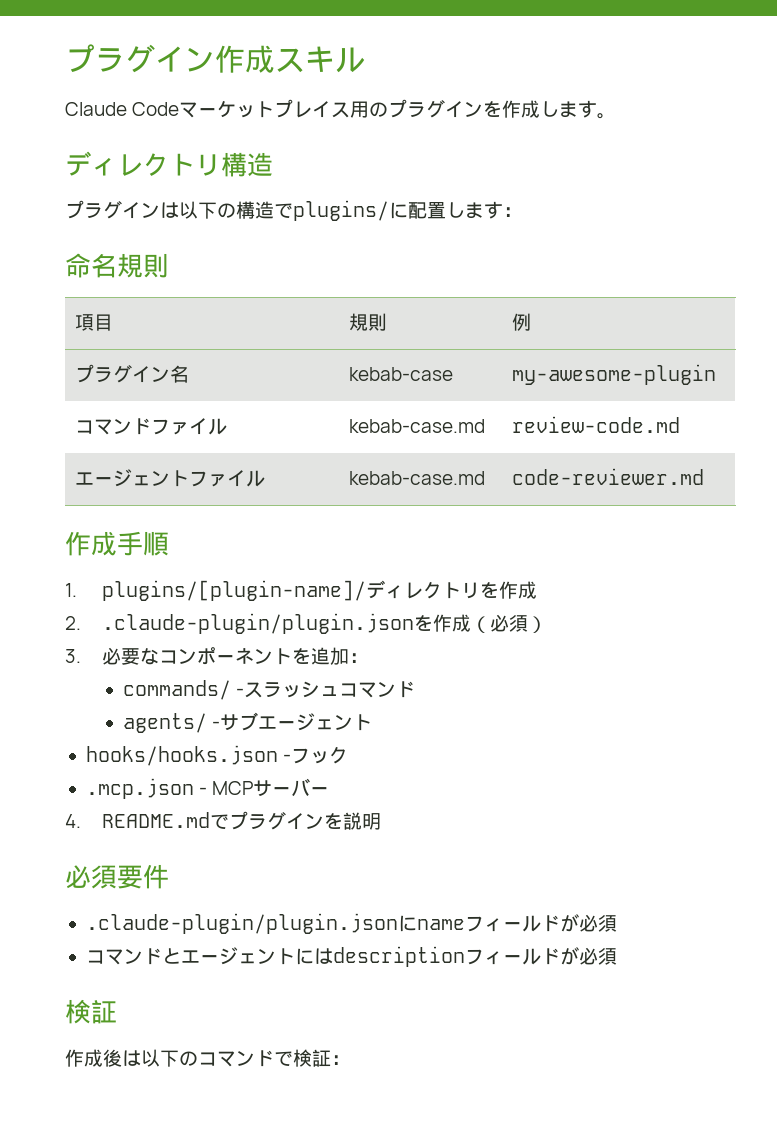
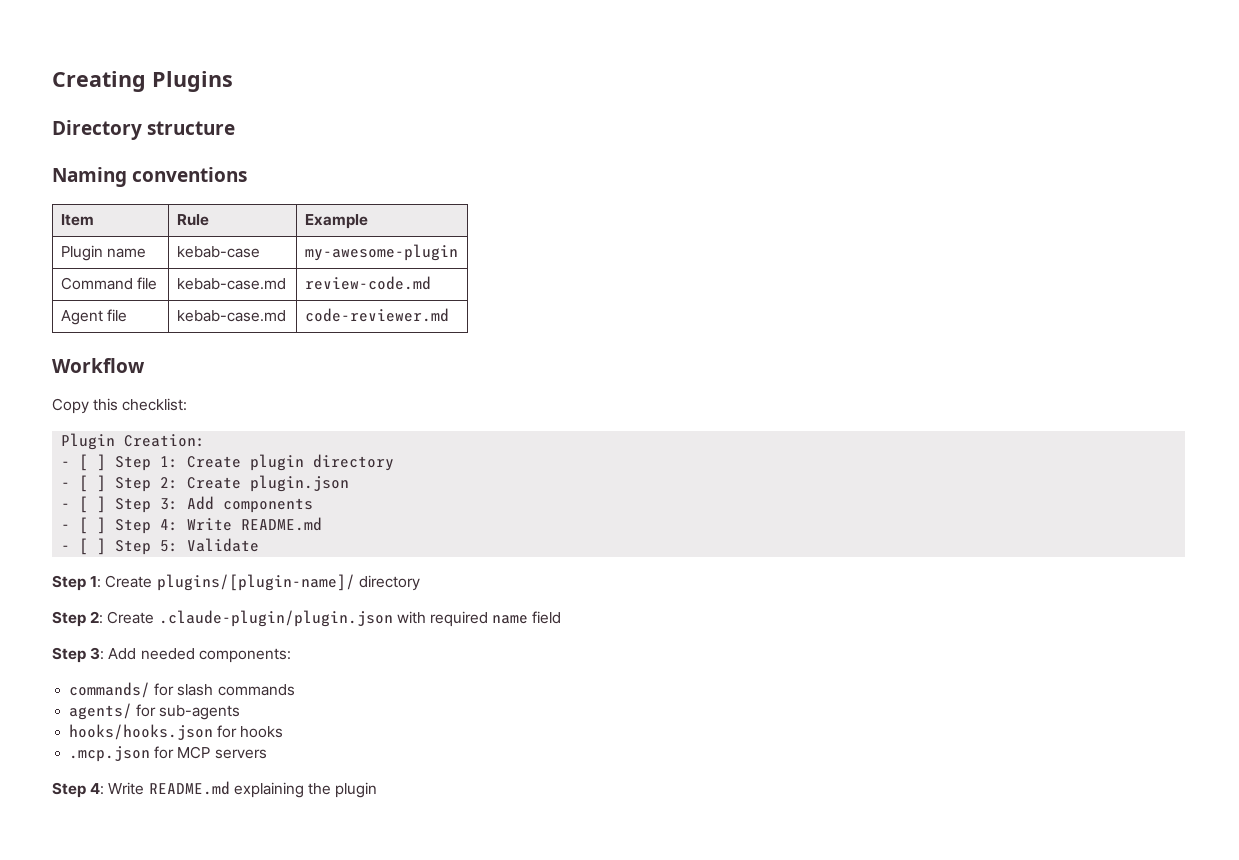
[65,44,365,73] [65,99,617,119] [65,151,273,177] [65,200,522,221] [65,253,169,278] [74,314,113,331] [348,313,387,331] [511,313,531,331] [74,364,189,383] [348,367,453,381] [511,364,716,385] [74,418,227,435] [348,419,485,433] [511,416,680,433] [74,469,265,487] [348,471,485,485] [511,468,704,485] [65,531,169,556] [65,580,538,601] [65,613,548,634] [65,647,369,665] [122,680,416,700] [122,712,373,733] プラグイン作成スキル // Claude Codeマーケットプレイス用のプラグインを作成します。 // ディレクトリ構造 // プラグインは以下の構造でplugins/に配置します： // 命名規則 // 項目 | 規則 | 例 // プラグイン名 | kebab-case | my-awesome-plugin // コマンドファイル | kebab-case.md | review-code.md // エージェントファイル | kebab-case.md | code-reviewer.md // 作成手順 // 1. plugins/[plugin-name]/ディレクトリを作成 // 2. .claude-plugin/plugin.jsonを作成（必須） // 3.必要なコンポーネントを追加： // commands/ -スラッシュコマンド // agents/ -サブエージェント -> [52,71,233,92] [52,120,236,140] [52,167,248,187] [60,214,94,226] [176,214,209,226] [304,214,368,229] [60,245,147,261] [176,246,260,258] [304,244,458,261] [60,277,158,290] [176,278,286,290] [304,276,431,290] [60,309,128,325] [176,310,286,322] [304,308,449,322] [52,358,145,373] [52,398,188,414] [61,433,206,450] [61,454,395,471] [61,475,350,492] [61,496,314,513] [61,517,323,534] [61,538,260,555] [52,574,420,591] [52,610,562,627] [52,647,291,663] [69,682,295,698] [69,703,241,720] Creating Plugins // Directory structure // Naming conventions // Item | Rule | Example // Plugin name | kebab-case | my-awesome-plugin // Command file | kebab-case.md | review-code.md // Agent file | kebab-case.md | code-reviewer.md // Workflow // Copy this checklist: // Plugin Creation: // - [ ] Step 1: Create plugin directory // - [ ] Step 2: Create plugin.json // - [ ] Step 3: Add components // - [ ] Step 4: Write README.md // - [ ] Step 5: Validate // Step 1: Create plugins/[plugin-name]/ directory // Step 2: Create .claude-plugin/plugin.json with required name field // Step 3: Add needed components: // commands/ for slash commands // agents/ for sub-agents
[283,746,349,764] -フック -> [217,725,284,738] for hooks
[199,778,330,797] [65,811,382,830] [65,864,169,889] [85,913,617,934] [85,946,617,967] [65,999,117,1024] [65,1049,350,1067] - MCPサーバー // 4. README.mdでプラグインを説明 // 必須要件 // .claude-plugin/plugin.jsonにnameフィールドが必須 // コマンドとエージェントにはdescriptionフィールドが必須 // 検証 // 作成後は以下のコマンドで検証： -> [154,746,267,759] [52,781,378,798] for MCP servers // Step 4: Write README.md explaining the plugin

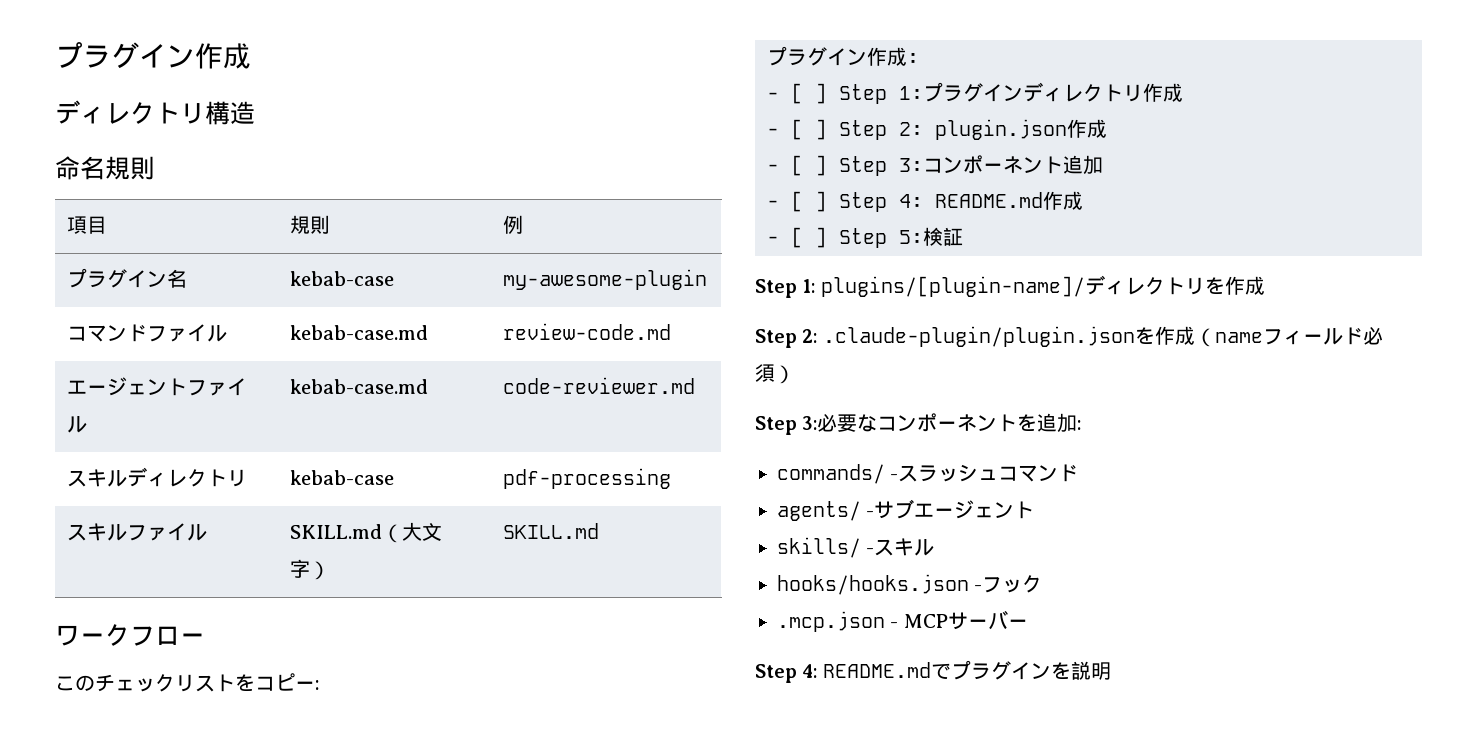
[52,71,233,92] [52,120,236,140] [52,167,248,187] [60,214,94,226] [176,214,209,226] [304,214,368,229] [60,245,147,261] [176,246,260,258] [304,244,458,261] [60,277,158,290] [176,278,286,290] [304,276,431,290] [60,309,128,325] [176,310,286,322] [304,308,449,322] [52,358,145,373] [52,398,188,414] [61,433,206,450] Creating Plugins // Directory structure // Naming conventions // Item | Rule | Example // Plugin name | kebab-case | my-awesome-plugin // Command file | kebab-case.md | review-code.md // Agent file | kebab-case.md | code-reviewer.md // Workflow // Copy this checklist: // Plugin Creation: -> [55,42,251,69] [55,100,255,125] [55,156,155,180] [67,216,108,234] [290,215,331,234] [503,215,524,234] [67,268,188,288] [290,271,395,286] [503,269,708,290] [67,324,228,342] [290,325,429,340] [503,323,672,340] [67,377,248,396] [67,416,88,433] [290,379,429,394] [503,377,696,394] [67,467,248,487] [290,470,395,485] [503,468,672,489] [67,523,208,541] [290,522,443,543] [290,559,331,580] [503,523,600,539] [55,624,205,646] [55,673,319,692] [767,46,919,66] プラグイン作成 // ディレクトリ構造 // 命名規則 // 項目 | 規則 | 例 // プラグイン名 | kebab-case | my-awesome-plugin // コマンドファイル | kebab-case.md | review-code.md // エージェントファイル | kebab-case.md | code-reviewer.md // スキルディレクトリ | kebab-case | pdf-processing // スキルファイル | SKILL.md（大文字） | SKILL.md // ワークフロー // このチェックリストをコピー: // プラグイン作成:
[187,454,395,471] Create plugin directory -> [923,82,1183,102] プラグインディレクトリ作成
[187,477,242,489] Create -> (923, 129) none
(350, 483) none -> [1067,119,1107,138] 作成
[187,496,314,513] Add components -> [923,155,1103,175] コンポーネント追加
[187,517,323,531] Write README.md -> [935,191,1083,210] README.md作成
[187,538,260,552] [52,574,420,591] [52,610,562,627] [52,647,291,663] [69,682,295,698] [69,703,241,720] Validate // Step 1: Create plugins/[plugin-name]/ directory // Step 2: Create .claude-plugin/plugin.json with required name field // Step 3: Add needed components: // commands/ for slash commands // agents/ for sub-agents -> [923,227,963,246] [755,275,1265,298] [755,326,1383,348] [755,364,795,384] [755,413,1082,435] [777,464,1079,484] [777,499,1035,521] [777,537,935,558] 検証 // Step 1: plugins/[plugin-name]/ディレクトリを作成 // Step 2: .claude-plugin/plugin.jsonを作成（nameフィールド必須） // Step 3:必要なコンポーネントを追加: // commands/ -スラッシュコマンド // agents/ -サブエージェント // skills/ -スキル
[217,725,284,738] for hooks -> [974,575,1043,593] -フック
[154,746,267,759] [52,781,378,798] for MCP servers // Step 4: Write README.md explaining the plugin -> [890,610,1028,630] [755,660,1111,683] - MCPサーバー // Step 4: README.mdでプラグインを説明

